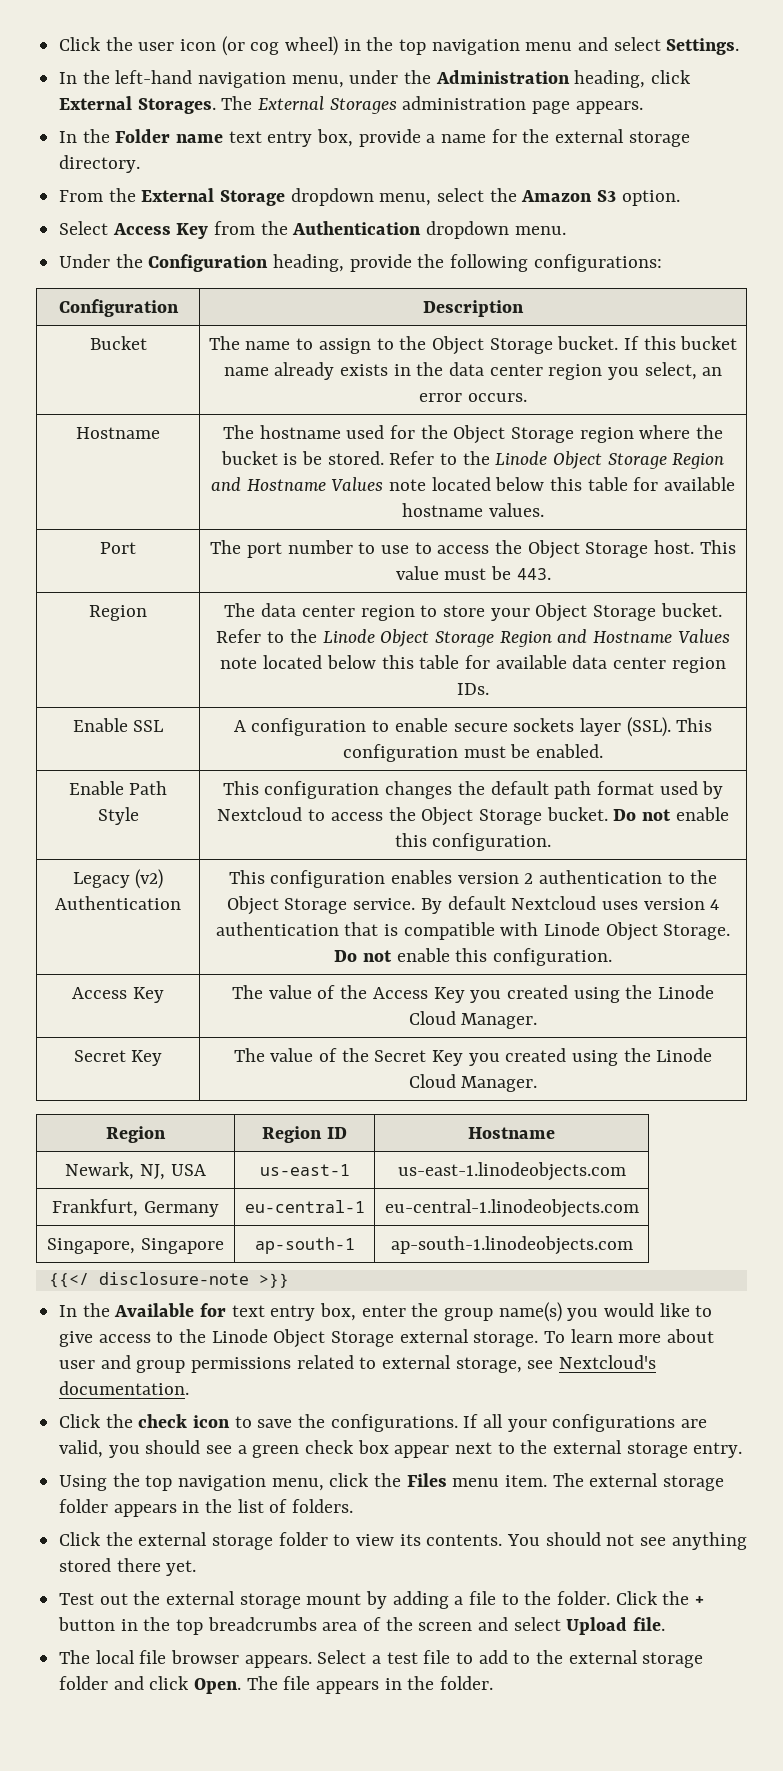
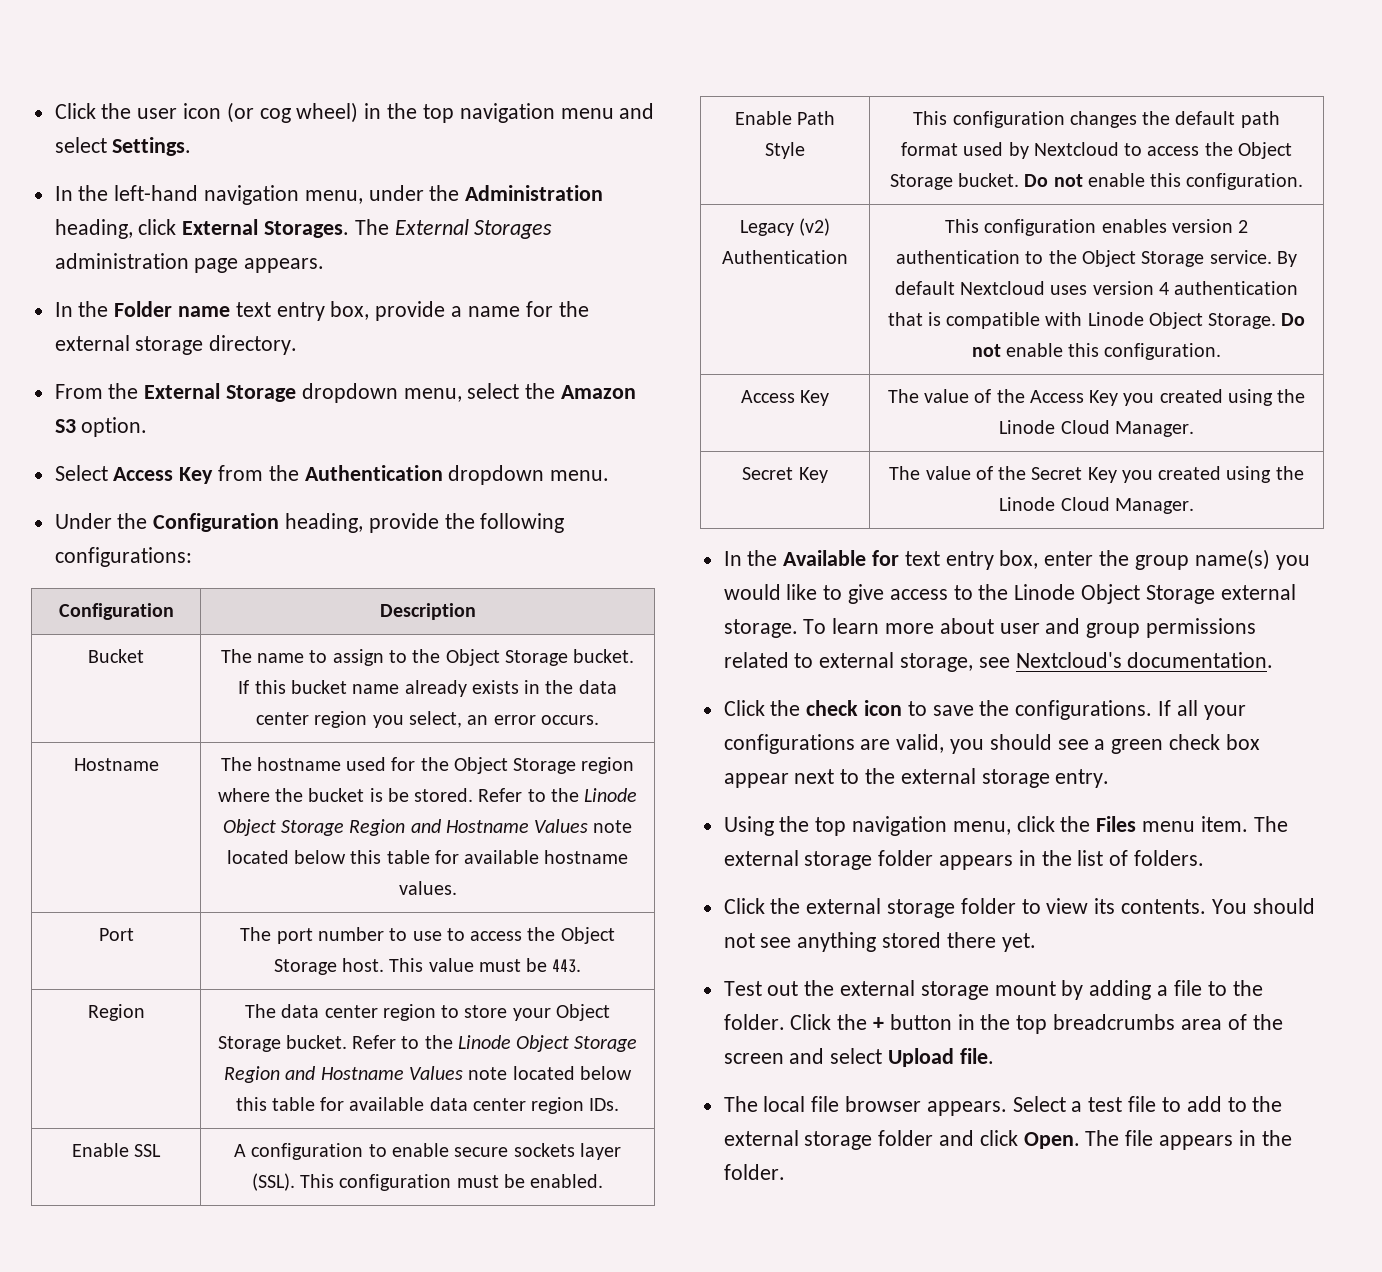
[106,1126,166,1143] [262,1126,347,1143] [468,1127,555,1139] [65,1162,206,1180] [259,1164,350,1176] [397,1162,626,1181] [52,1199,219,1217] [244,1200,365,1213] [384,1199,639,1218] [47,1238,224,1254] [254,1237,355,1254] [390,1236,633,1255] [48,1272,289,1288] // Region | Region ID | Hostname // Newark, NJ, USA | us-east-1 | us-east-1.linodeobjects.com // Frankfurt, Germany | eu-central-1 | eu-central-1.linodeobjects.com // Singapore, Singapore | ap-south-1 | ap-south-1.linodeobjects.com // {{</ disclosure-note >}} -> (1194, 506) none

